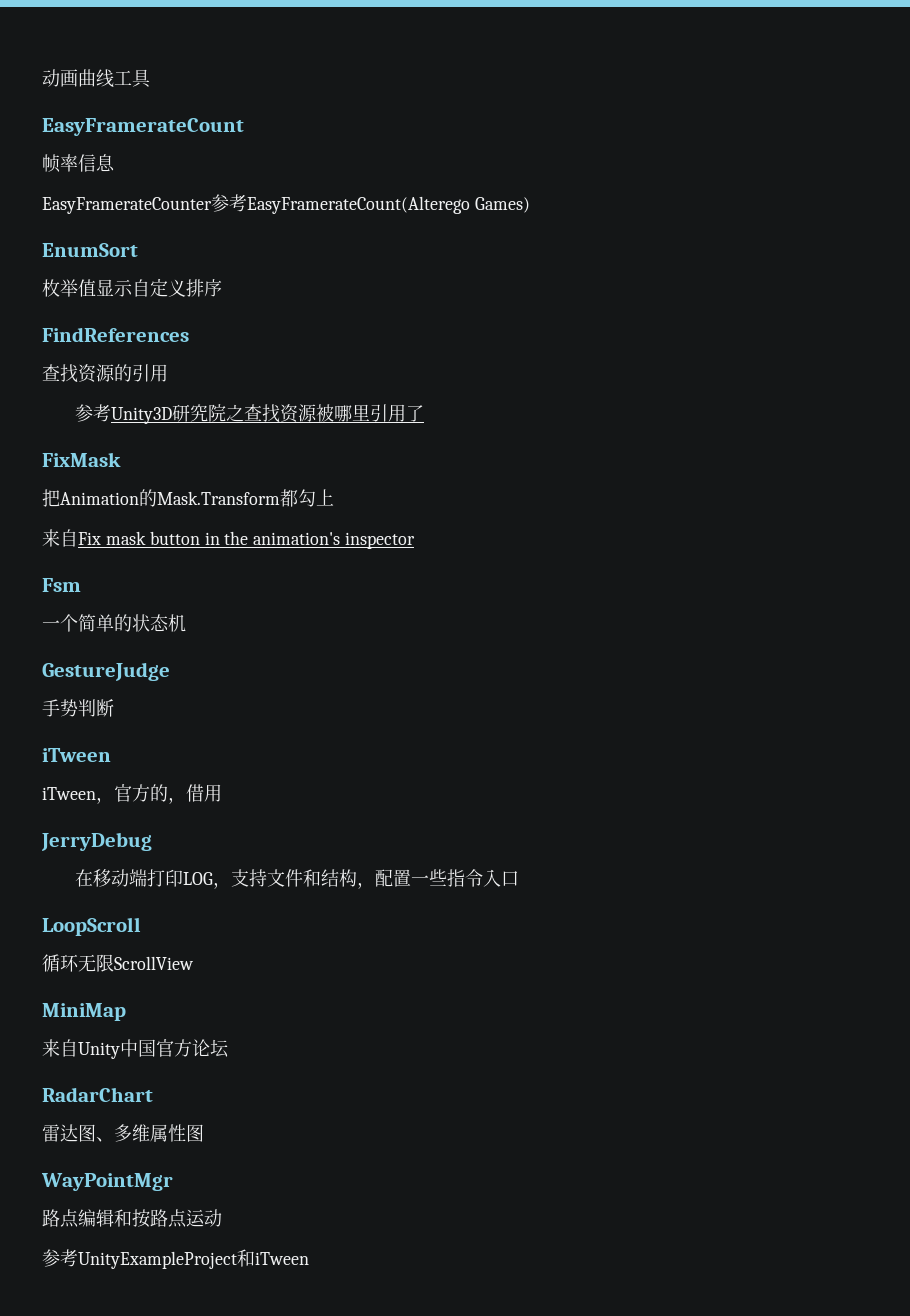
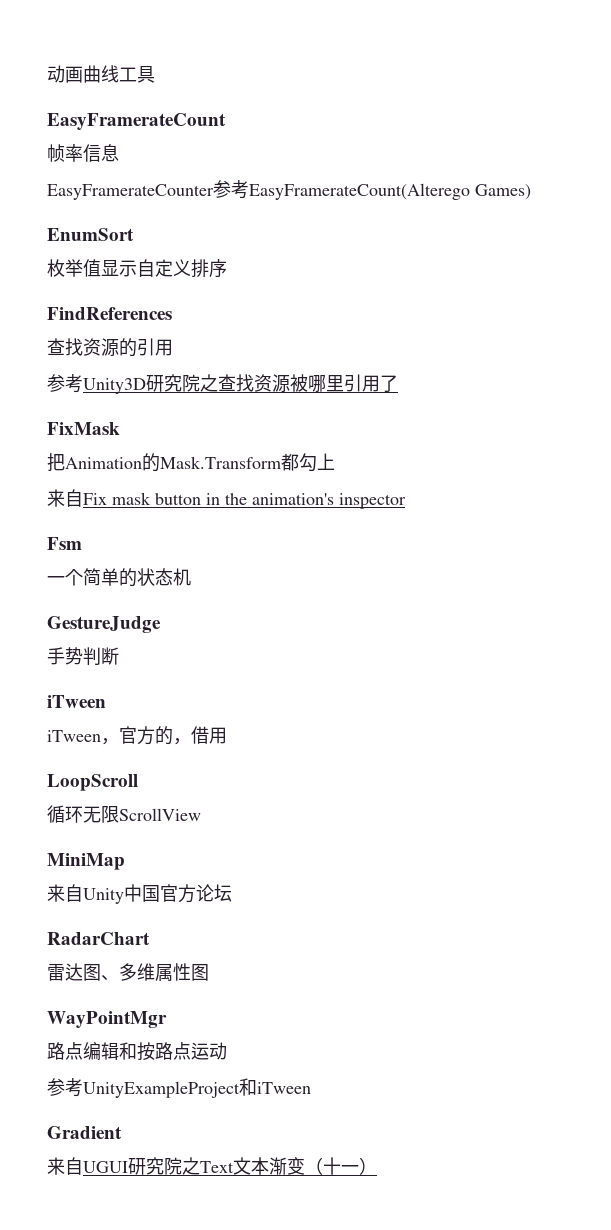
[41,832,152,851] [75,869,520,889] // JerryDebug // 在移动端打印LOG，支持文件和结构，配置一些指令入口 -> (227, 735) none
(309, 1258) none -> [47,1126,122,1139] [47,1157,377,1175] // Gradient // 来自UGUI研究院之Text文本渐变（十一）

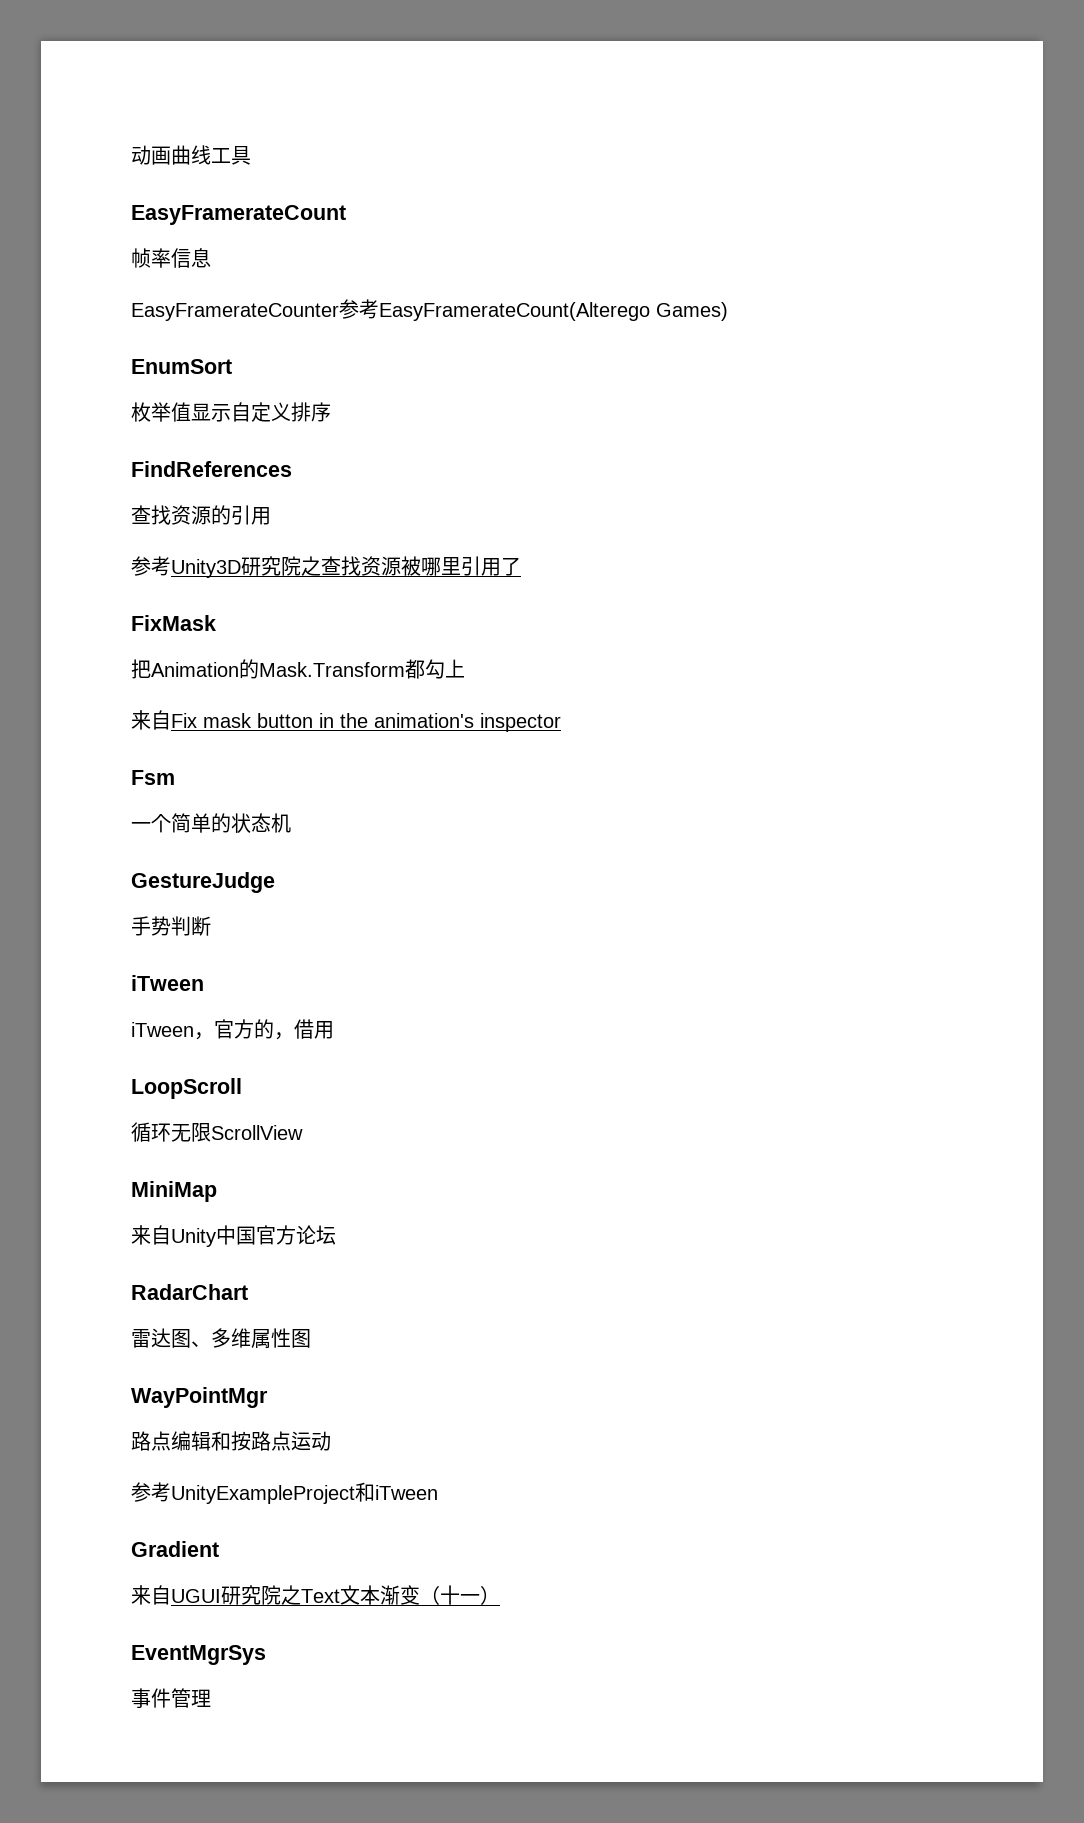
(377, 1166) none -> [131,1645,266,1665] [131,1688,211,1708] // EventMgrSys // 事件管理

